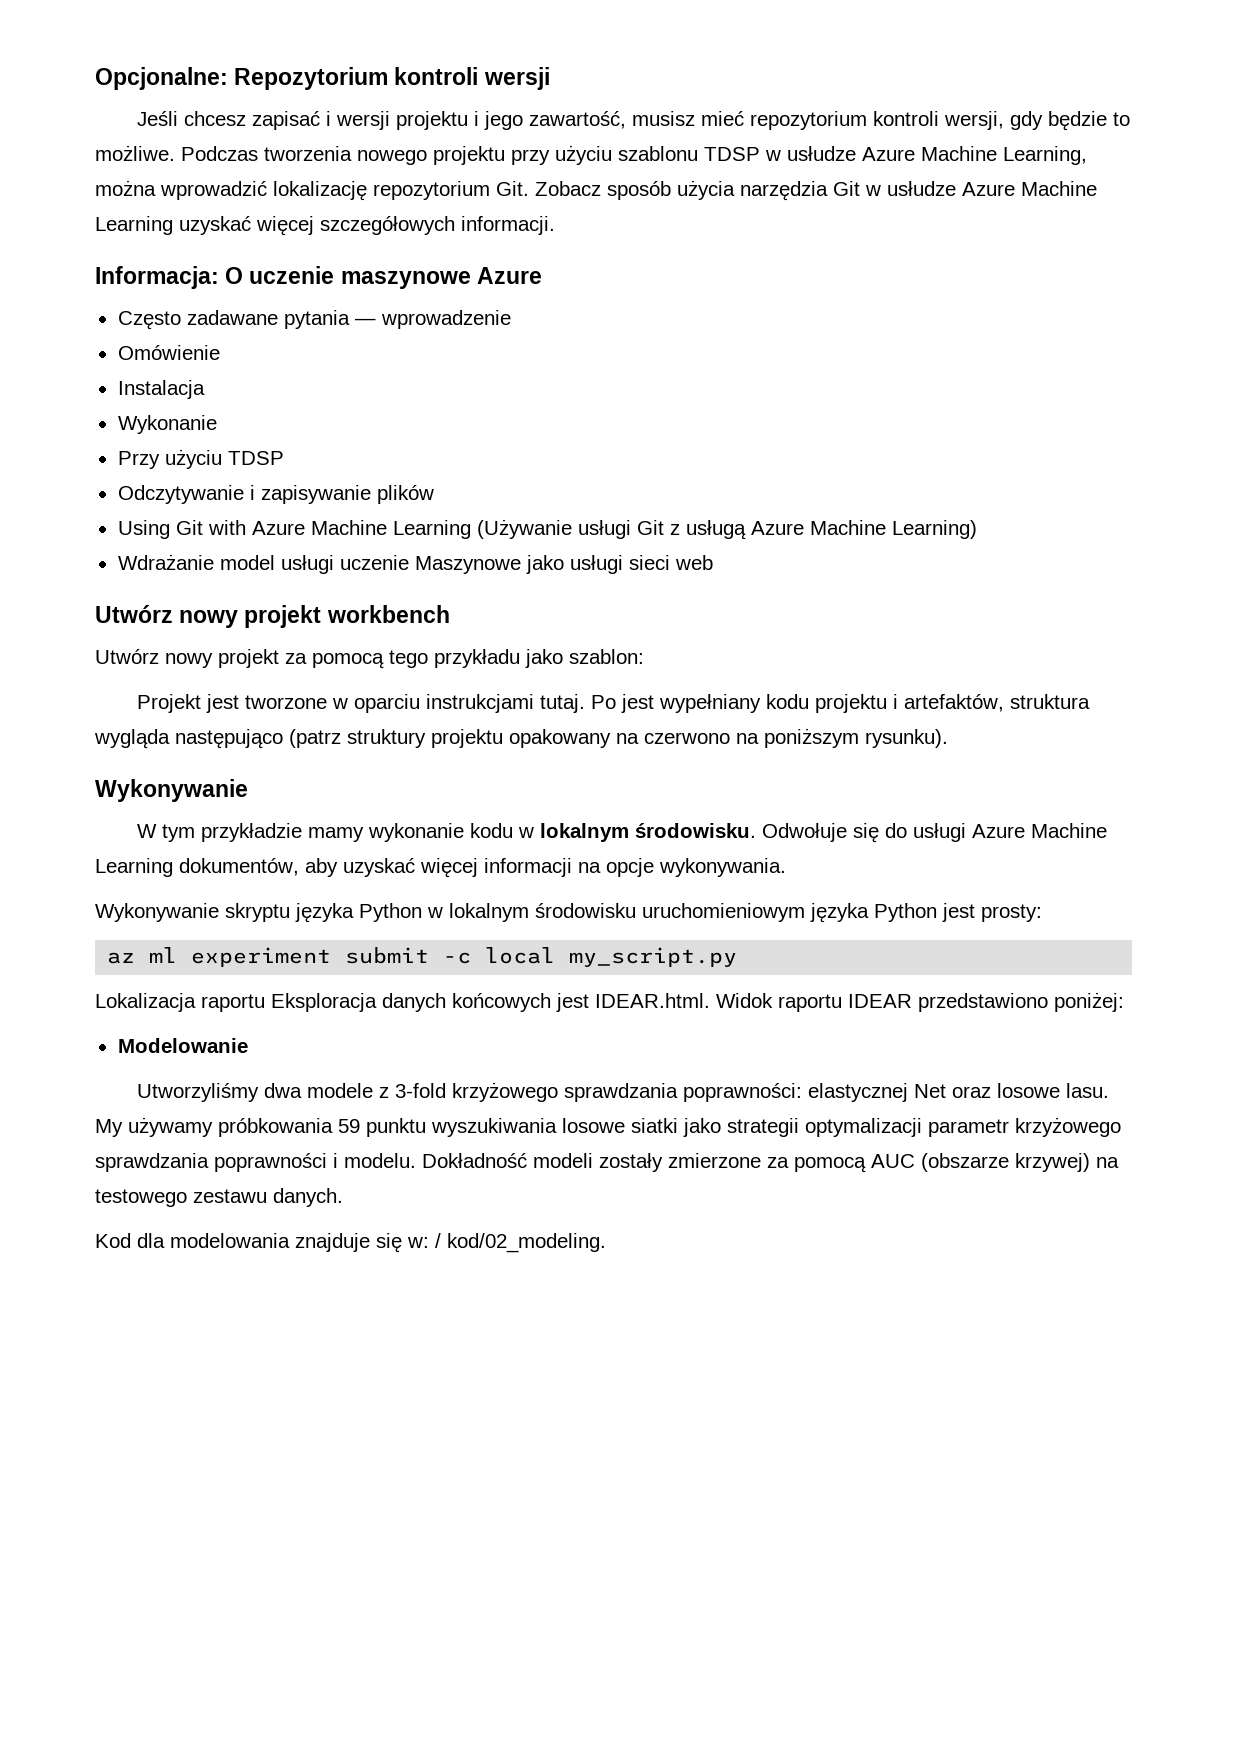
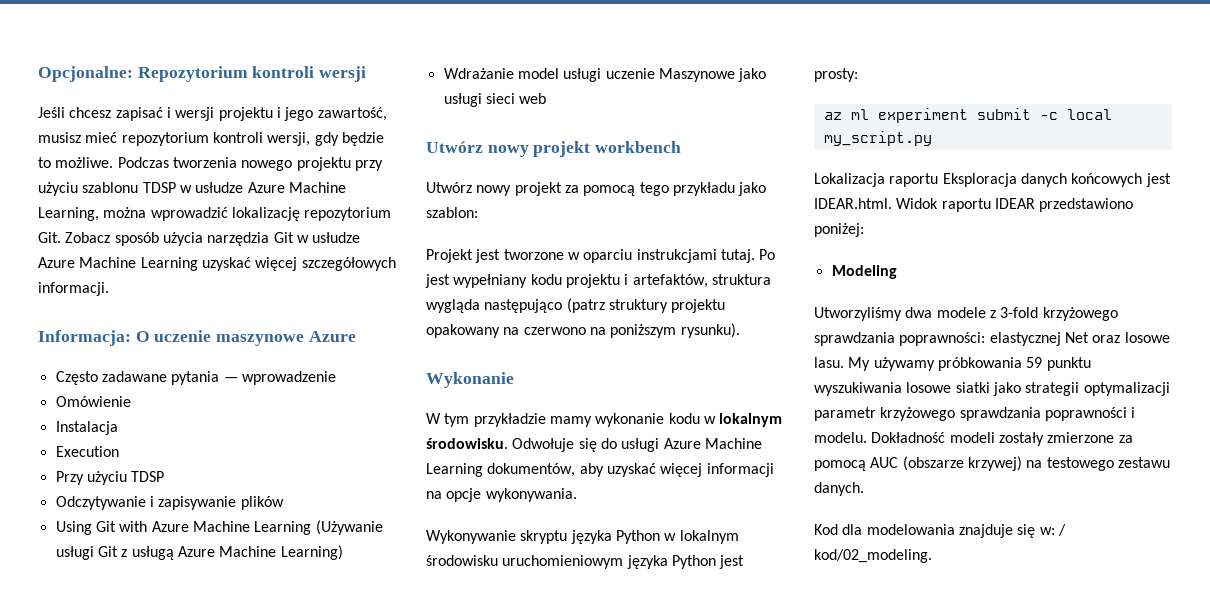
[117,415,217,434] Wykonanie -> [55,446,119,457] Execution
[95,779,248,802] Wykonywanie -> [426,372,514,388] Wykonanie
[117,1038,248,1053] Modelowanie -> [831,265,897,279] Modeling

